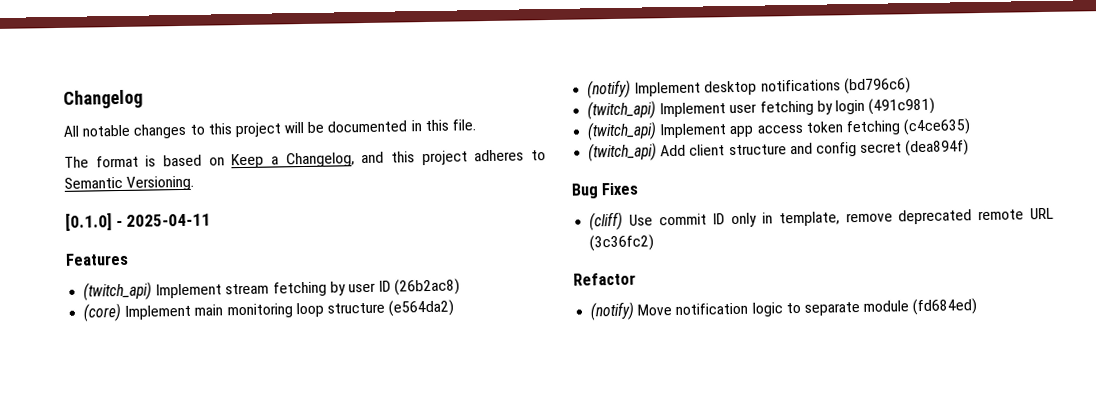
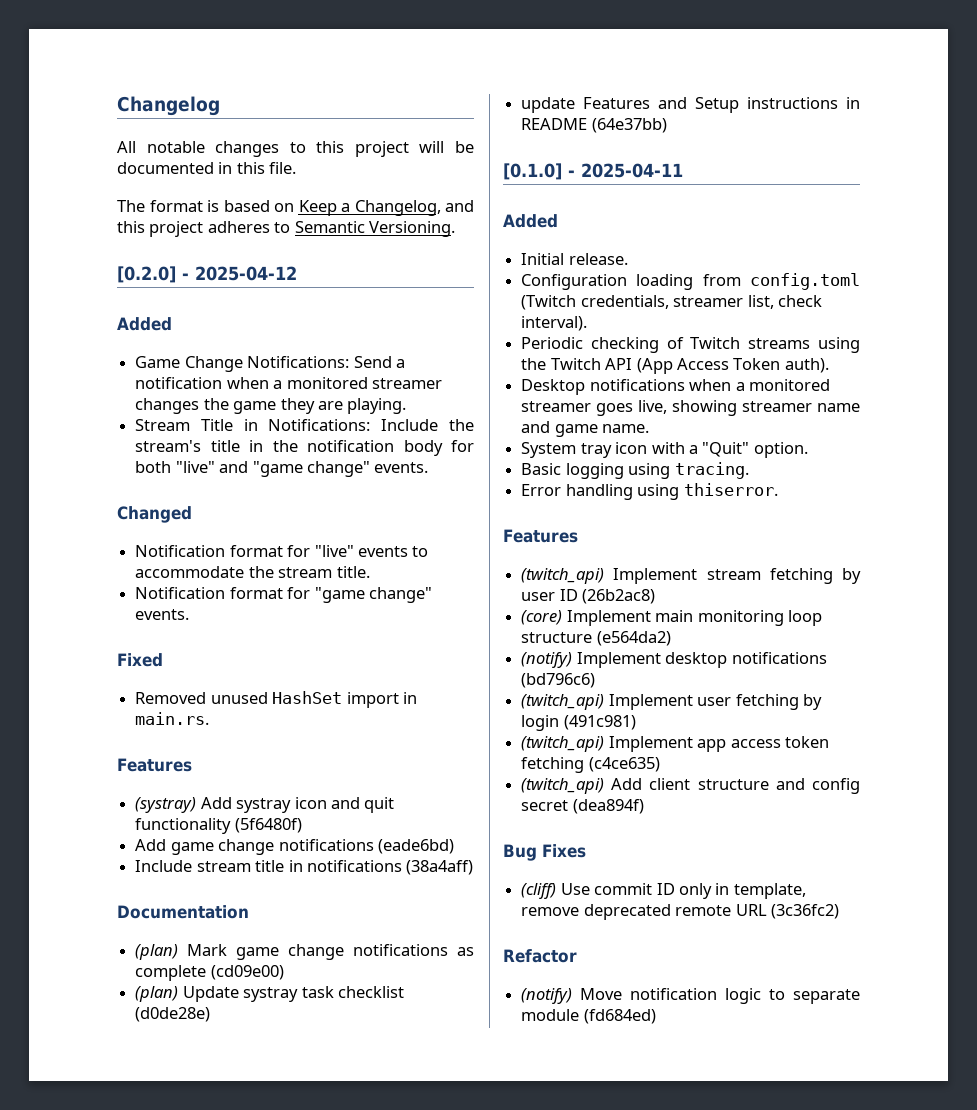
[65,213,212,231] [0.1.0] - 2025-04-11 -> [117,266,297,283] [117,317,172,331] [135,356,405,372] [135,377,442,389] [135,398,407,414] [135,419,474,431] [135,440,474,456] [135,461,429,477] [117,506,192,523] [135,545,429,557] [135,566,370,578] [135,587,432,603] [135,609,190,620] [117,653,163,667] [135,691,417,708] [135,712,210,725] [117,758,192,772] [135,797,395,813] [135,818,302,834] [135,839,454,855] [135,860,474,875] [117,905,249,919] [135,944,475,960] [135,965,284,981] [135,986,404,1002] [135,1007,211,1022] [521,97,860,113] [521,118,667,133] [503,163,683,180] [503,214,558,228] [521,253,628,265] [521,273,860,290] [521,295,822,310] [521,316,588,331] [521,337,860,353] [521,358,829,374] [521,379,830,395] [521,400,860,416] [521,421,650,437] [521,442,808,458] [521,462,749,479] [521,483,778,500] [0.2.0] - 2025-04-12 // Added // Game Change Notifications: Send a notification when a monitored streamer changes the game they are playing. // Stream Title in Notifications: Include the stream's title in the notification body for both "live" and "game change" events. // Changed // Notification format for "live" events to accommodate the stream title. // Notification format for "game change" events. // Fixed // Removed unused HashSet import in main.rs. // Features // (systray) Add systray icon and quit functionality (5f6480f) // Add game change notifications (eade6bd) // Include stream title in notifications (38a4aff) // Documentation // (plan) Mark game change notifications as complete (cd09e00) // (plan) Update systray task checklist (d0de28e) // update Features and Setup instructions in README (64e37bb) // [0.1.0] - 2025-04-11 // Added // Initial release. // Configuration loading from config.toml (Twitch credentials, streamer list, check interval). // Periodic checking of Twitch streams using the Twitch API (App Access Token auth). // Desktop notifications when a monitored streamer goes live, showing streamer name and game name. // System tray icon with a "Quit" option. // Basic logging using tracing. // Error handling using thiserror.

